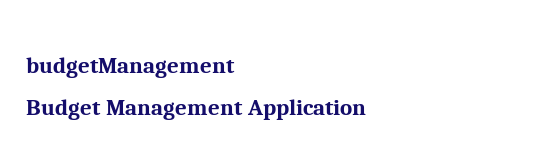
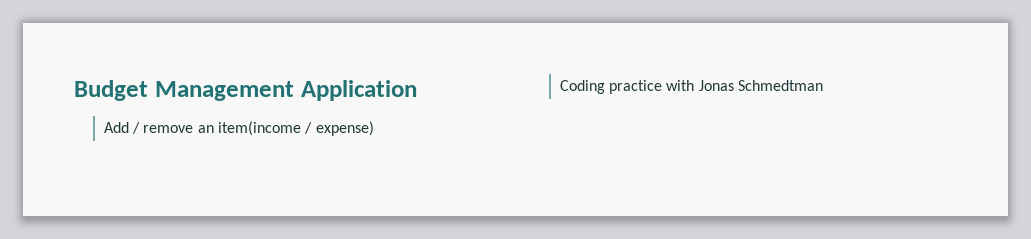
[26,57,235,78] budgetManagement // -> (74, 90) none
(367, 109) none -> [103,121,374,136] [559,80,824,94] // Add / remove an item(income / expense) // Coding practice with Jonas Schmedtman

